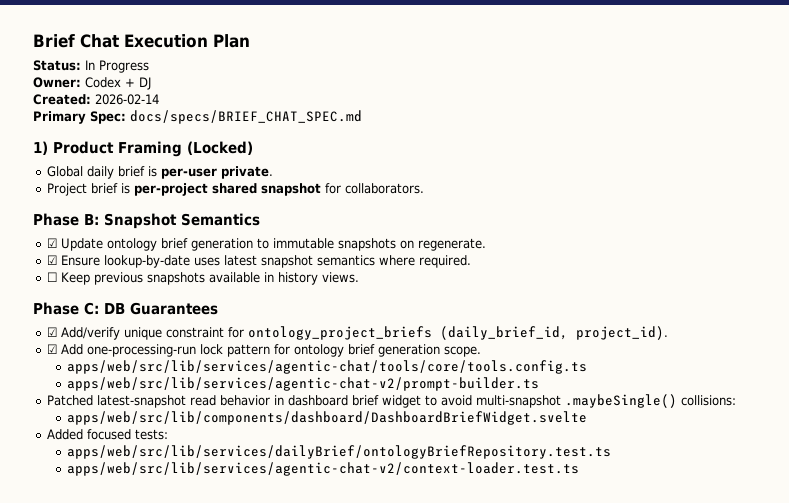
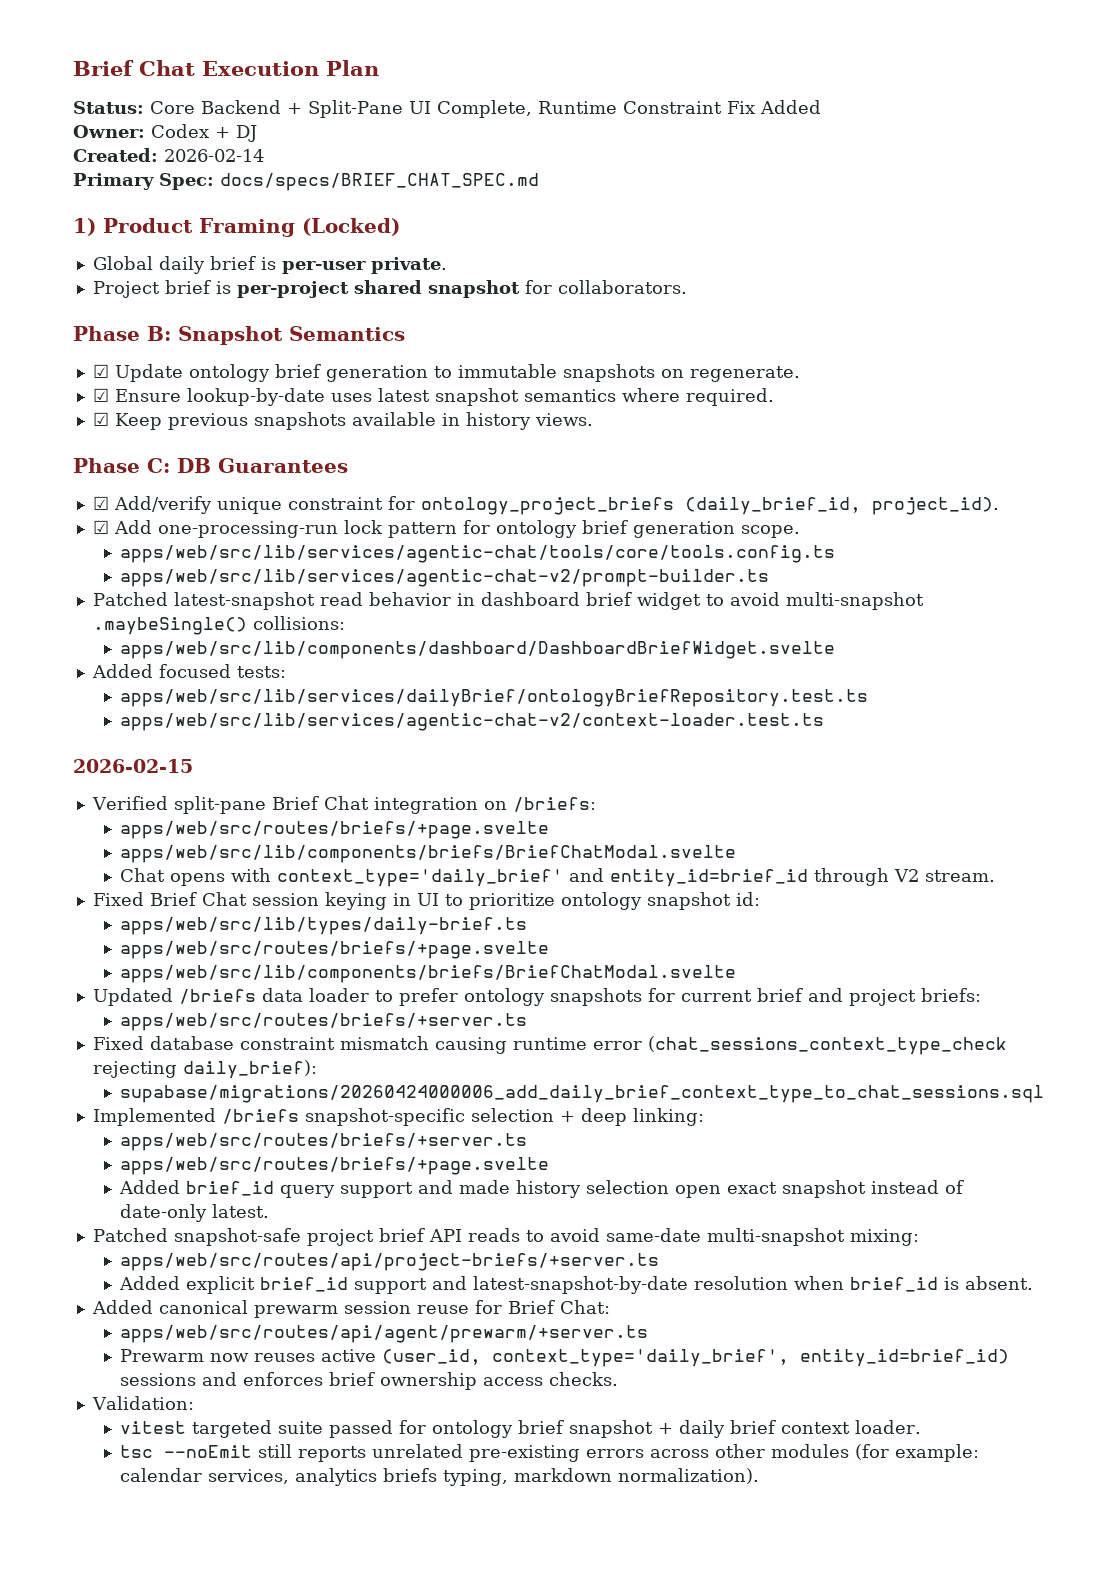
[85,60,149,73] In Progress -> [150,100,821,118] Core Backend + Split-Pane UI Complete, Runtime Constraint Fix Added
[47,272,58,282] ☐ -> [92,412,109,426] ☑
(580, 469) none -> [73,759,193,773] [91,796,596,814] [120,821,550,839] [120,845,737,863] [120,868,996,887] [92,892,760,910] [120,917,528,935] [120,941,550,959] [120,965,737,983] [92,988,981,1006] [120,1013,528,1031] [92,1036,1007,1055] [92,1060,317,1079] [120,1085,1045,1103] [92,1108,704,1126] [120,1133,528,1151] [120,1157,550,1175] [119,1180,965,1198] [120,1204,270,1222] [92,1228,919,1246] [120,1253,660,1271] [119,1276,1034,1294] [91,1300,610,1318] [120,1325,649,1343] [120,1349,1010,1367] [120,1372,619,1390] [91,1396,194,1410] [120,1420,922,1438] [120,1444,980,1462] [120,1468,760,1486] // 2026-02-15 // Verified split-pane Brief Chat integration on /briefs: // apps/web/src/routes/briefs/+page.svelte // apps/web/src/lib/components/briefs/BriefChatModal.svelte // Chat opens with context_type='daily_brief' and entity_id=brief_id through V2 stream. // Fixed Brief Chat session keying in UI to prioritize ontology snapshot id: // apps/web/src/lib/types/daily-brief.ts // apps/web/src/routes/briefs/+page.svelte // apps/web/src/lib/components/briefs/BriefChatModal.svelte // Updated /briefs data loader to prefer ontology snapshots for current brief and project briefs: // apps/web/src/routes/briefs/+server.ts // Fixed database constraint mismatch causing runtime error (chat_sessions_context_type_check rejecting daily_brief): // supabase/migrations/20260424000006_add_daily_brief_context_type_to_chat_sessions.sql // Implemented /briefs snapshot-specific selection + deep linking: // apps/web/src/routes/briefs/+server.ts // apps/web/src/routes/briefs/+page.svelte // Added brief_id query support and made history selection open exact snapshot instead of date-only latest. // Patched snapshot-safe project brief API reads to avoid same-date multi-snapshot mixing: // apps/web/src/routes/api/project-briefs/+server.ts // Added explicit brief_id support and latest-snapshot-by-date resolution when brief_id is absent. // Added canonical prewarm session reuse for Brief Chat: // apps/web/src/routes/api/agent/prewarm/+server.ts // Prewarm now reuses active (user_id, context_type='daily_brief', entity_id=brief_id) sessions and enforces brief ownership access checks. // Validation: // vitest targeted suite passed for ontology brief snapshot + daily brief context loader. // tsc --noEmit still reports unrelated pre-existing errors across other modules (for example: calendar services, analytics briefs typing, markdown normalization).

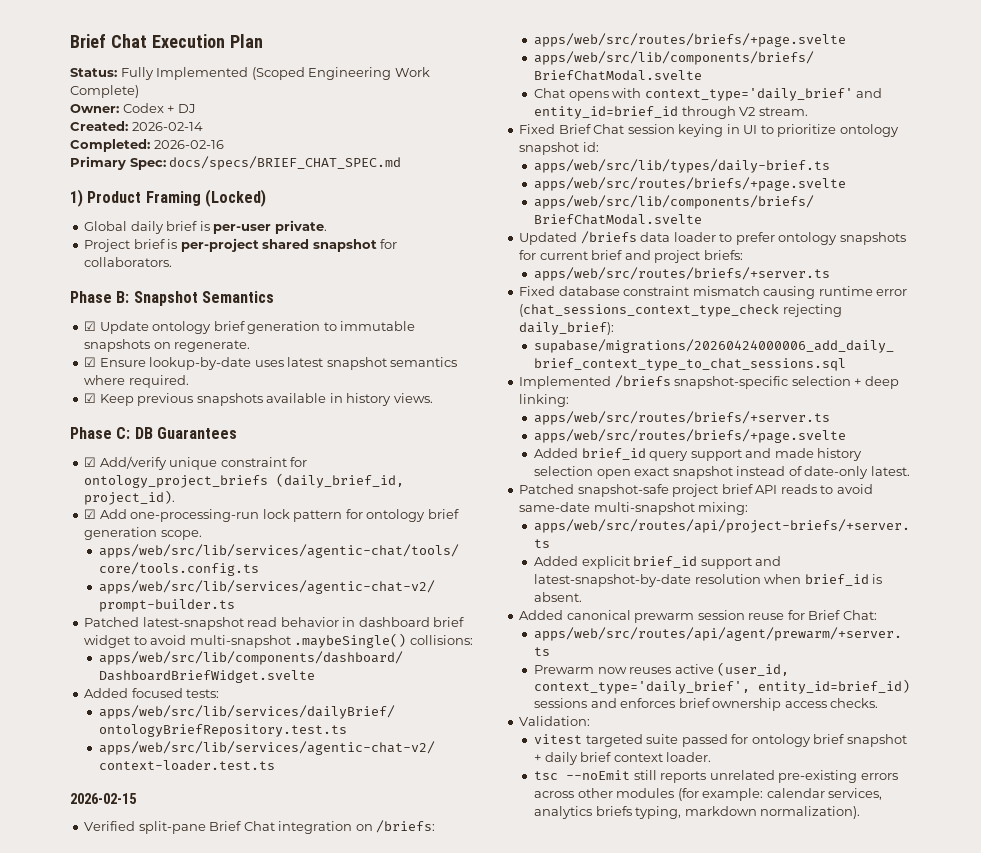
[150,100,821,118] Core Backend + Split-Pane UI Complete, Runtime Constraint Fix Added -> [120,67,430,80] [70,85,139,98] Fully Implemented (Scoped Engineering Work Complete)
(264, 155) none -> [70,139,224,152] // Completed: 2026-02-16

